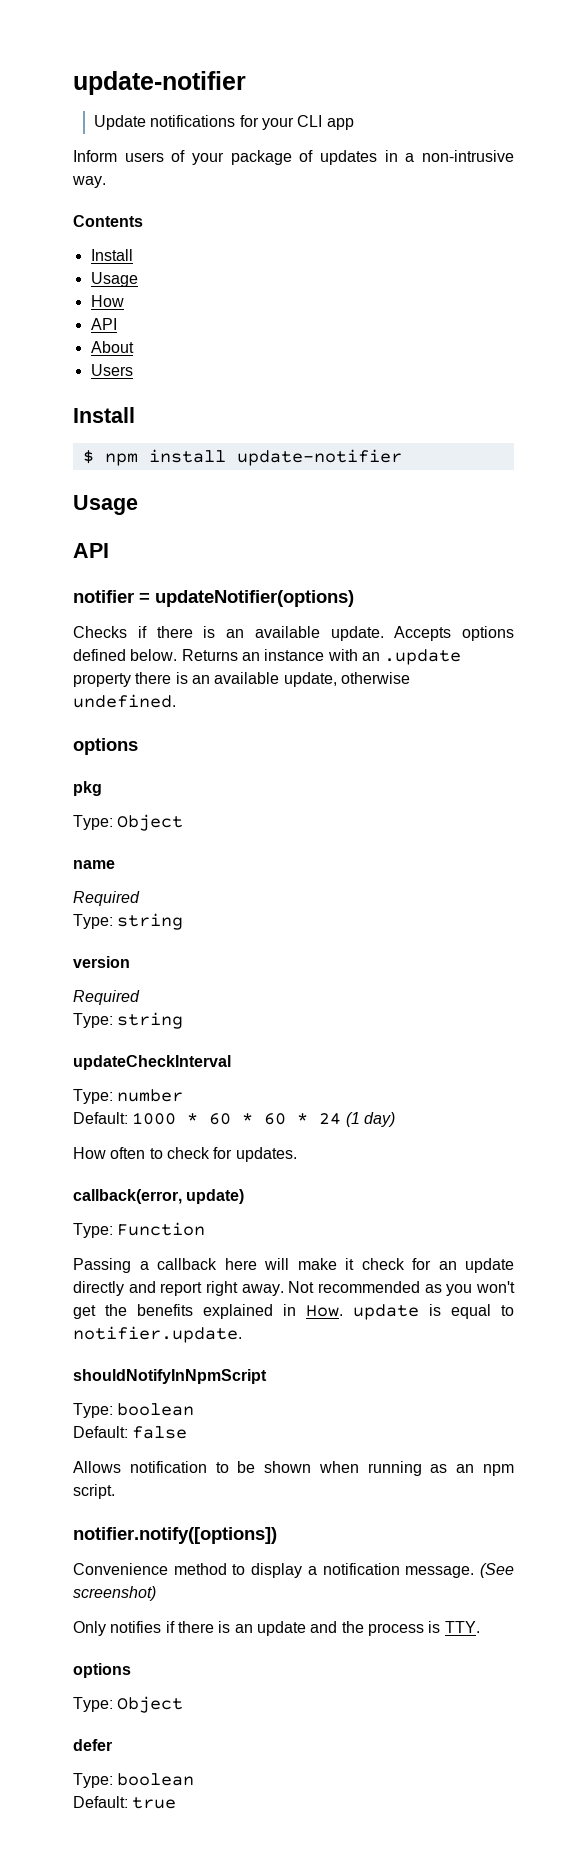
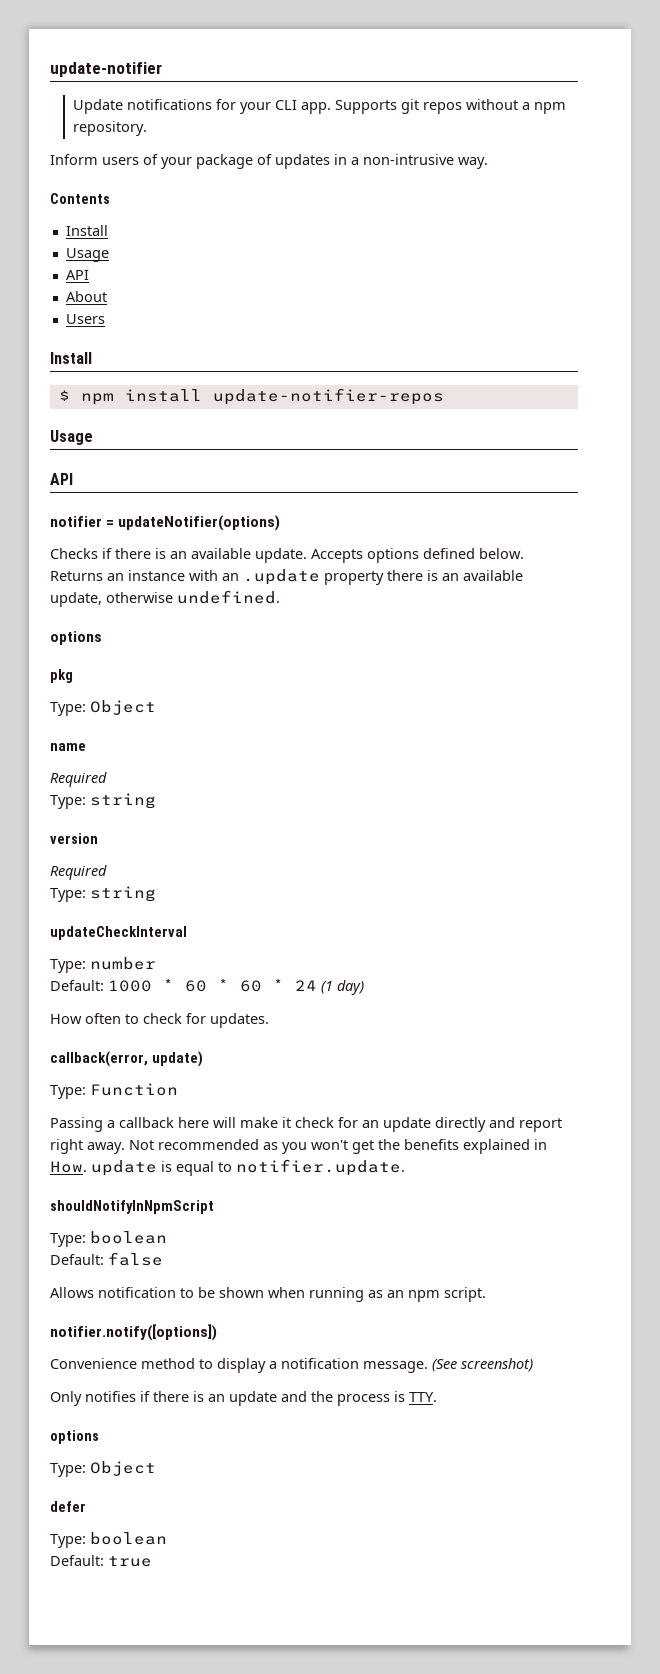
[326,118,354,130] app -> [300,99,566,114] [72,121,147,136] app. Supports git repos without a npm repository.
[90,295,124,307] // How -> (109, 255) none
[236,449,402,466] update-notifier -> [212,388,444,405] update-notifier-repos

